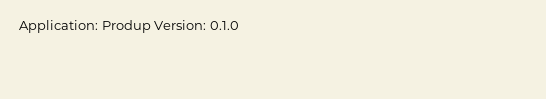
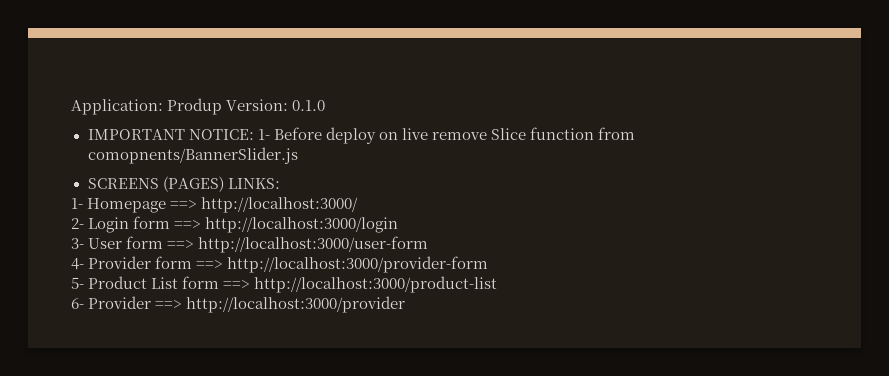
(239, 25) none -> [87,127,635,144] [87,147,298,164] [87,176,280,192] [71,197,359,213] [71,216,399,233] [71,236,429,253] [71,256,489,273] [71,276,498,293] [71,296,406,313] // IMPORTANT NOTICE: 1- Before deploy on live remove Slice function from comopnents/BannerSlider.js // SCREENS (PAGES) LINKS: // 1- Homepage ==> http://localhost:3000/ // 2- Login form ==> http://localhost:3000/login // 3- User form ==> http://localhost:3000/user-form // 4- Provider form ==> http://localhost:3000/provider-form // 5- Product List form ==> http://localhost:3000/product-list // 6- Provider ==> http://localhost:3000/provider

